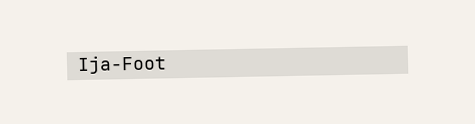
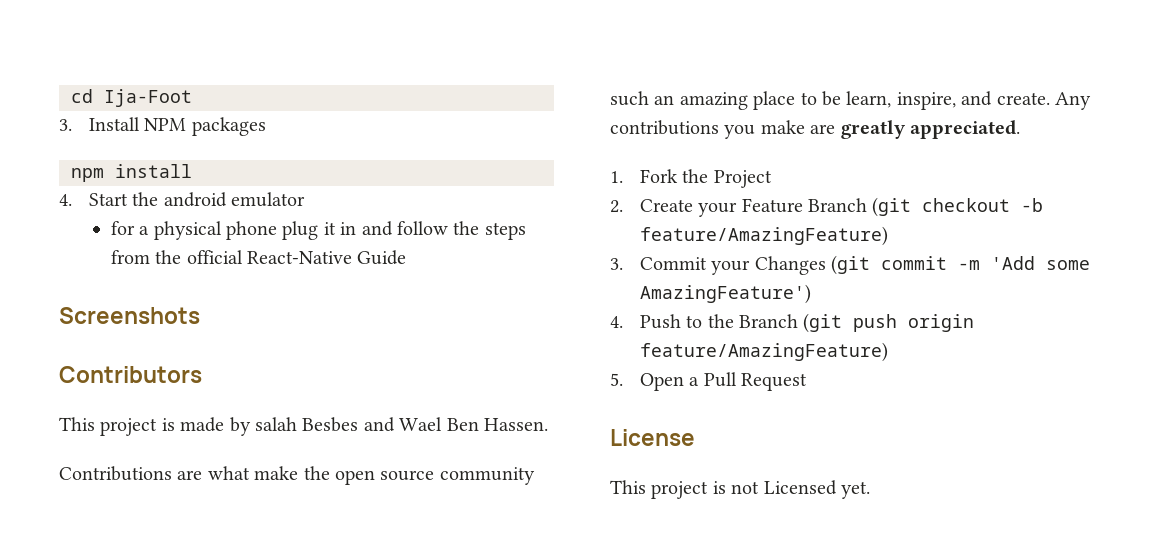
(77, 64) none -> [71,89,93,103] cd
(168, 64) none -> [59,117,266,136] [71,164,192,182] [59,192,305,207] [110,221,526,240] [110,250,407,265] [59,307,200,324] [59,366,202,383] [59,417,548,436] [59,466,535,485] [610,91,1091,110] [610,120,1020,139] [610,169,772,188] [610,197,1044,217] [639,226,888,246] [610,255,1090,275] [639,284,811,304] [610,313,975,333] [639,342,888,362] [610,372,807,391] [610,429,695,446] [610,480,870,499] // 3. Install NPM packages // npm install // 4. Start the android emulator // for a physical phone plug it in and follow the steps from the official React-Native Guide // Screenshots // Contributors // This project is made by salah Besbes and Wael Ben Hassen. // Contributions are what make the open source community such an amazing place to be learn, inspire, and create. Any contributions you make are greatly appreciated. // 1. Fork the Project // 2. Create your Feature Branch (git checkout -b feature/AmazingFeature) // 3. Commit your Changes (git commit -m 'Add some AmazingFeature') // 4. Push to the Branch (git push origin feature/AmazingFeature) // 5. Open a Pull Request // License // This project is not Licensed yet.

